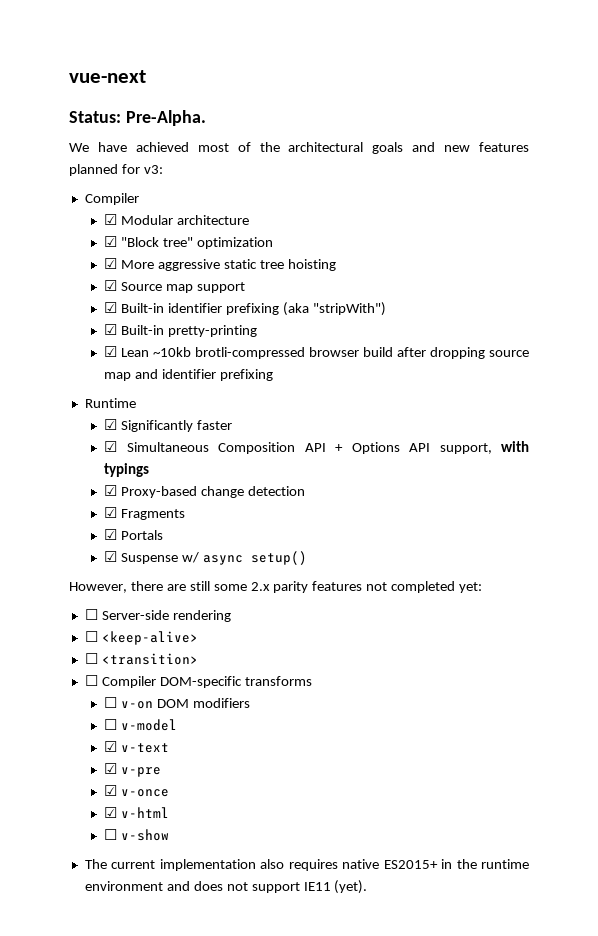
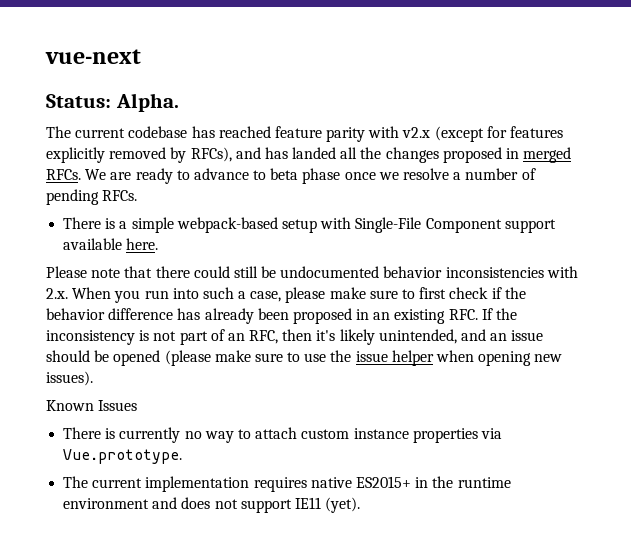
[125,110,206,126] [69,142,529,154] [69,164,163,176] [84,193,139,205] [104,214,249,225] [104,236,273,249] [104,258,336,271] [104,280,245,293] [104,302,386,316] [104,324,257,337] [104,346,529,359] [104,369,273,381] [84,398,136,408] [104,419,232,432] [104,441,529,454] [104,463,150,477] [104,485,305,498] [104,507,185,520] [104,529,163,540] [104,551,307,565] [69,581,483,593] [84,609,231,622] [84,631,198,645] [84,653,198,665] [84,675,312,688] [104,697,250,709] [104,719,177,731] [104,741,169,753] [104,763,161,777] [104,785,169,797] [104,807,169,818] [104,829,169,841] Pre-Alpha. // We have achieved most of the architectural goals and new features planned for v3: // Compiler // ☑ Modular architecture // ☑ "Block tree" optimization // ☑ More aggressive static tree hoisting // ☑ Source map support // ☑ Built-in identifier prefixing (aka "stripWith") // ☑ Built-in pretty-printing // ☑ Lean ~10kb brotli-compressed browser build after dropping source map and identifier prefixing // Runtime // ☑ Significantly faster // ☑ Simultaneous Composition API + Options API support, with typings // ☑ Proxy-based change detection // ☑ Fragments // ☑ Portals // ☑ Suspense w/ async setup() // However, there are still some 2.x parity features not completed yet: // ☐ Server-side rendering // ☐ <keep-alive> // ☐ <transition> // ☐ Compiler DOM-specific transforms // ☐ v-on DOM modifiers // ☐ v-model // ☑ v-text // ☑ v-pre // ☑ v-once // ☑ v-html // ☐ v-show -> [115,93,179,112] [46,126,564,142] [46,147,572,163] [46,168,536,184] [46,189,138,205] [63,217,556,233] [63,238,159,250] [46,266,578,278] [46,287,526,303] [46,308,518,324] [46,329,544,345] [46,350,563,366] [46,371,93,386] [46,400,138,411] [63,427,502,443] [63,449,183,464] Alpha. // The current codebase has reached feature parity with v2.x (except for features explicitly removed by RFCs), and has landed all the changes proposed in merged RFCs. We are ready to advance to beta phase once we resolve a number of pending RFCs. // There is a simple webpack-based setup with Single-File Component support available here. // Please note that there could still be undocumented behavior inconsistencies with 2.x. When you run into such a case, please make sure to first check if the behavior difference has already been proposed in an existing RFC. If the inconsistency is not part of an RFC, then it's likely unintended, and an issue should be opened (please make sure to use the issue helper when opening new issues). // Known Issues // There is currently no way to attach custom instance properties via Vue.prototype.
[260,859,285,869] also -> (250, 484) none

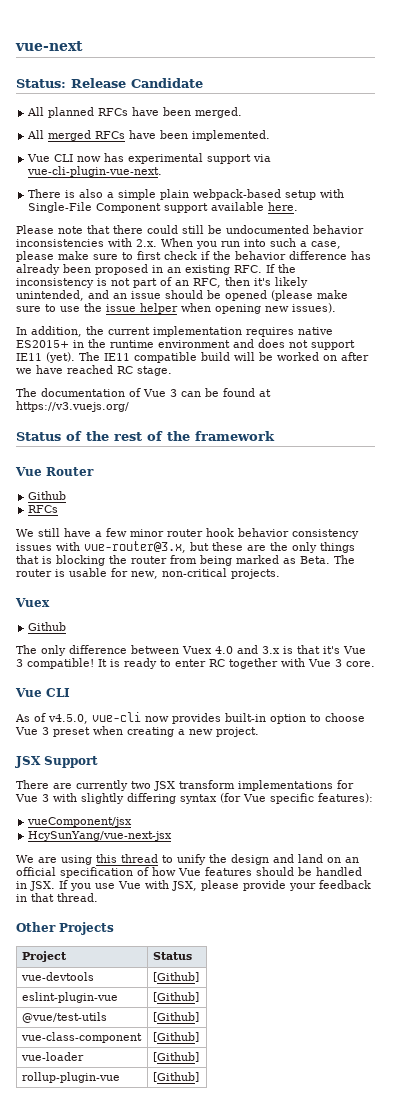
[115,93,179,112] [46,126,564,142] [46,147,572,163] [46,168,536,184] [46,189,138,205] [63,217,116,229] Alpha. // The current codebase has reached feature parity with v2.x (except for features explicitly removed by RFCs), and has landed all the changes proposed in merged RFCs. We are ready to advance to beta phase once we resolve a number of pending RFCs. // There is -> [71,78,203,88] [27,107,243,118] [27,130,271,141] [27,153,272,164] [27,166,163,177] [28,189,104,198] Release Candidate // All planned RFCs have been merged. // All merged RFCs have been implemented. // Vue CLI now has experimental support via vue-cli-plugin-vue-next. // There is also
(174, 225) none -> [160,189,190,200] plain
[46,400,138,411] [63,427,502,443] [63,449,183,464] [63,476,89,488] Known Issues // There is currently no way to attach custom instance properties via Vue.prototype. // The -> [16,326,104,337] In addition, the
(361, 505) none -> [79,352,369,363] [16,365,172,376] [16,388,271,397] [16,401,129,412] [16,431,275,441] [15,467,94,476] [28,491,67,500] [28,505,59,513] [16,528,359,539] [16,541,355,553] [16,555,355,566] [16,568,280,579] [15,598,50,607] [28,622,67,631] [16,645,366,656] [16,658,375,669] [15,688,70,697] [15,712,365,724] [15,726,259,737] [15,756,98,768] [16,780,354,791] [15,793,373,804] [27,817,133,827] [28,831,173,841] [16,854,359,865] [16,867,362,878] [16,880,371,891] [16,893,98,902] [16,922,114,935] [21,951,67,962] [152,952,192,960] [20,972,94,981] [152,972,199,982] [21,992,118,1003] [152,992,199,1002] [21,1012,107,1023] [152,1012,199,1022] [20,1032,142,1043] [152,1032,199,1042] [20,1052,84,1061] [152,1052,199,1062] [21,1072,120,1083] [152,1072,199,1082] The IE11 compatible build will be worked on after we have reached RC stage. // The documentation of Vue 3 can be found at https://v3.vuejs.org/ // Status of the rest of the framework // Vue Router // Github // RFCs // We still have a few minor router hook behavior consistency issues with vue-router@3.x, but these are the only things that is blocking the router from being marked as Beta. The router is usable for new, non-critical projects. // Vuex // Github // The only difference between Vuex 4.0 and 3.x is that it's Vue 3 compatible! It is ready to enter RC together with Vue 3 core. // Vue CLI // As of v4.5.0, vue-cli now provides built-in option to choose Vue 3 preset when creating a new project. // JSX Support // There are currently two JSX transform implementations for Vue 3 with slightly differing syntax (for Vue specific features): // vueComponent/jsx // HcySunYang/vue-next-jsx // We are using this thread to unify the design and land on an official specification of how Vue features should be handled in JSX. If you use Vue with JSX, please provide your feedback in that thread. // Other Projects // Project | Status // vue-devtools | [Github] // eslint-plugin-vue | [Github] // @vue/test-utils | [Github] // vue-class-component | [Github] // vue-loader | [Github] // rollup-plugin-vue | [Github]

